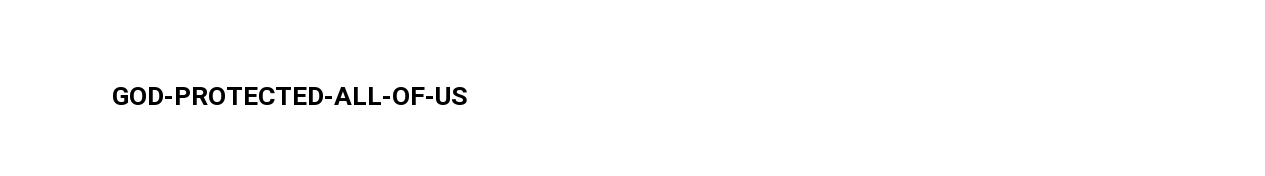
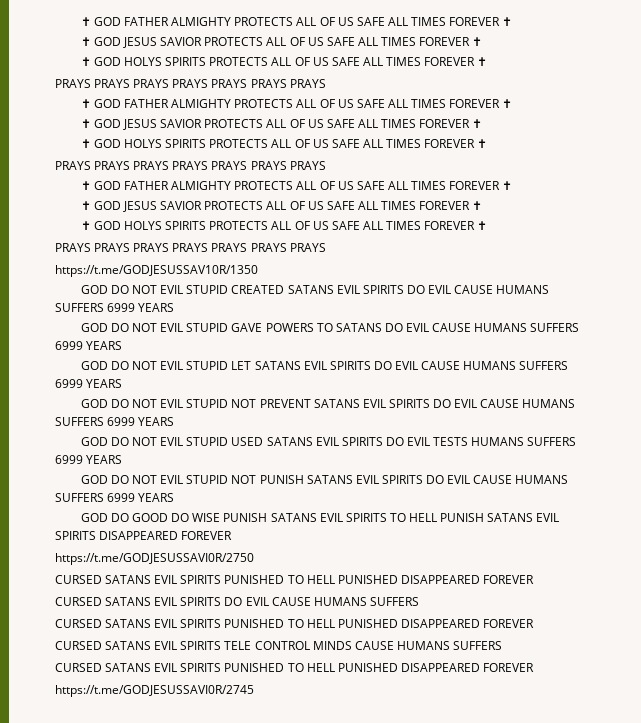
[112,87,468,105] GOD-PROTECTED-ALL-OF-US -> [80,17,513,26] [80,37,483,48] [80,57,488,66] [55,79,326,88] [80,99,513,108] [80,119,483,130] [80,139,488,148] [55,161,326,170] [80,181,513,190] [80,201,483,212] [80,221,488,230] [55,243,326,252] [55,265,258,277] [80,285,550,294] [55,303,175,312] [80,323,580,332] [55,341,123,350] [80,361,569,370] [55,379,123,388] [80,399,576,408] [55,417,175,426] [80,437,577,446] [55,455,123,464] [80,475,569,484] [55,493,175,502] [80,513,560,522] [55,531,233,540] [55,553,254,565] [55,575,534,584] [55,597,419,606] [55,619,534,628] [55,641,502,650] [55,663,534,672] [55,685,254,697] ✝ GOD FATHER ALMIGHTY PROTECTS ALL OF US SAFE ALL TIMES FOREVER ✝ // ✝ GOD JESUS SAVIOR PROTECTS ALL OF US SAFE ALL TIMES FOREVER ✝ // ✝ GOD HOLYS SPIRITS PROTECTS ALL OF US SAFE ALL TIMES FOREVER ✝ // PRAYS PRAYS PRAYS PRAYS PRAYS PRAYS PRAYS // ✝ GOD FATHER ALMIGHTY PROTECTS ALL OF US SAFE ALL TIMES FOREVER ✝ // ✝ GOD JESUS SAVIOR PROTECTS ALL OF US SAFE ALL TIMES FOREVER ✝ // ✝ GOD HOLYS SPIRITS PROTECTS ALL OF US SAFE ALL TIMES FOREVER ✝ // PRAYS PRAYS PRAYS PRAYS PRAYS PRAYS PRAYS // ✝ GOD FATHER ALMIGHTY PROTECTS ALL OF US SAFE ALL TIMES FOREVER ✝ // ✝ GOD JESUS SAVIOR PROTECTS ALL OF US SAFE ALL TIMES FOREVER ✝ // ✝ GOD HOLYS SPIRITS PROTECTS ALL OF US SAFE ALL TIMES FOREVER ✝ // PRAYS PRAYS PRAYS PRAYS PRAYS PRAYS PRAYS // https://t.me/GODJESUSSAV10R/1350 // GOD DO NOT EVIL STUPID CREATED SATANS EVIL SPIRITS DO EVIL CAUSE HUMANS SUFFERS 6999 YEARS // GOD DO NOT EVIL STUPID GAVE POWERS TO SATANS DO EVIL CAUSE HUMANS SUFFERS 6999 YEARS // GOD DO NOT EVIL STUPID LET SATANS EVIL SPIRITS DO EVIL CAUSE HUMANS SUFFERS 6999 YEARS // GOD DO NOT EVIL STUPID NOT PREVENT SATANS EVIL SPIRITS DO EVIL CAUSE HUMANS SUFFERS 6999 YEARS // GOD DO NOT EVIL STUPID USED SATANS EVIL SPIRITS DO EVIL TESTS HUMANS SUFFERS 6999 YEARS // GOD DO NOT EVIL STUPID NOT PUNISH SATANS EVIL SPIRITS DO EVIL CAUSE HUMANS SUFFERS 6999 YEARS // GOD DO GOOD DO WISE PUNISH SATANS EVIL SPIRITS TO HELL PUNISH SATANS EVIL SPIRITS DISAPPEARED FOREVER // https://t.me/GODJESUSSAVI0R/2750 // CURSED SATANS EVIL SPIRITS PUNISHED TO HELL PUNISHED DISAPPEARED FOREVER // CURSED SATANS EVIL SPIRITS DO EVIL CAUSE HUMANS SUFFERS // CURSED SATANS EVIL SPIRITS PUNISHED TO HELL PUNISHED DISAPPEARED FOREVER // CURSED SATANS EVIL SPIRITS TELE CONTROL MINDS CAUSE HUMANS SUFFERS // CURSED SATANS EVIL SPIRITS PUNISHED TO HELL PUNISHED DISAPPEARED FOREVER // https://t.me/GODJESUSSAVI0R/2745

